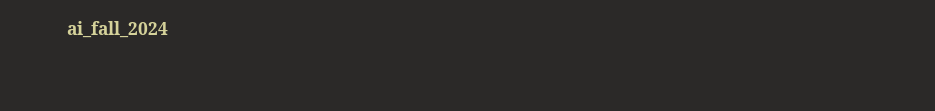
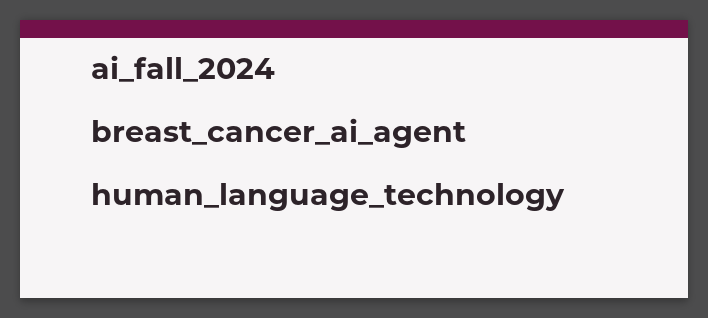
(168, 29) none -> [91,118,466,148] [91,183,565,211] // breast_cancer_ai_agent // human_language_technology

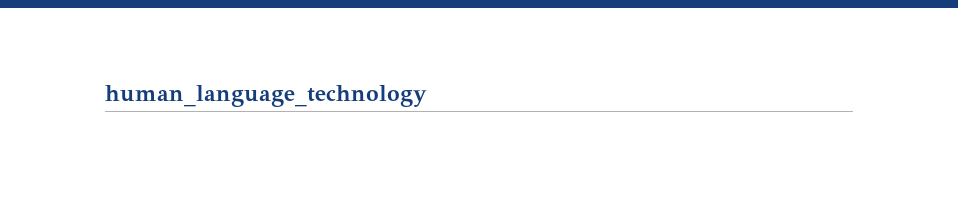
[91,55,275,82] [91,118,466,148] ai_fall_2024 // breast_cancer_ai_agent // -> (105, 96) none

